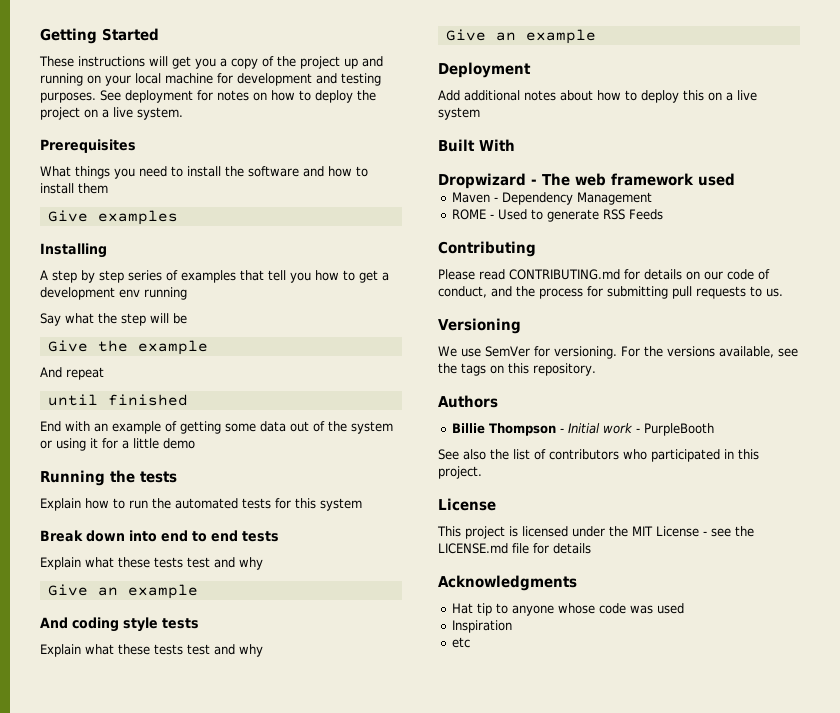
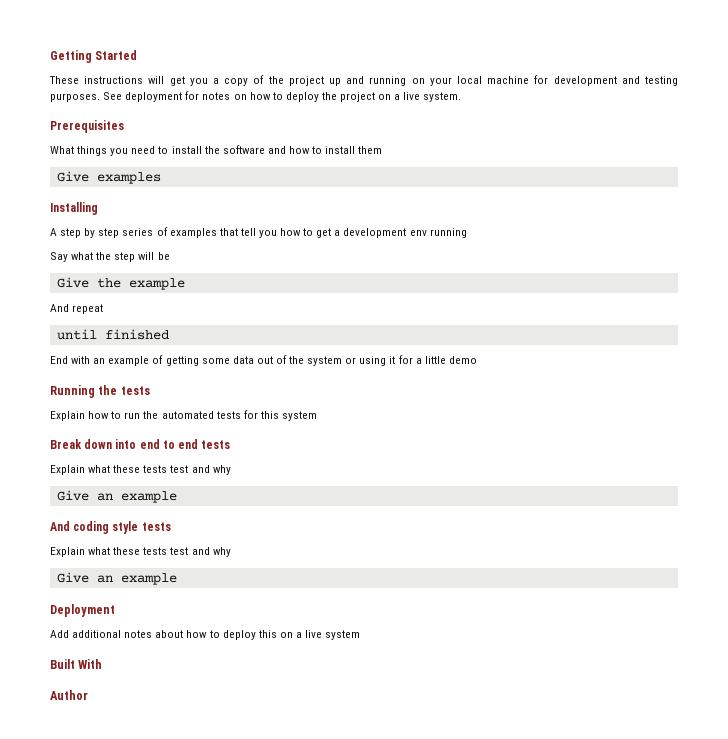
[438,173,735,189] [452,192,653,205] [452,209,664,222] [438,241,536,257] [438,269,770,280] [438,286,783,299] [438,318,521,334] [438,346,798,359] [438,363,596,376] [438,395,498,408] [452,423,715,436] [438,449,759,462] [438,466,482,479] [438,498,496,511] [437,526,754,539] [438,543,591,554] [438,575,577,591] [452,603,685,616] [452,620,513,633] [452,637,471,648] Dropwizard - The web framework used // Maven - Dependency Management // ROME - Used to generate RSS Feeds // Contributing // Please read CONTRIBUTING.md for details on our code of conduct, and the process for submitting pull requests to us. // Versioning // We use SemVer for versioning. For the versions available, see the tags on this repository. // Authors // Billie Thompson - Initial work - PurpleBooth // See also the list of contributors who participated in this project. // License // This project is licensed under the MIT License - see the LICENSE.md file for details // Acknowledgments // Hat tip to anyone whose code was used // Inspiration // etc -> [50,690,88,700] Author

